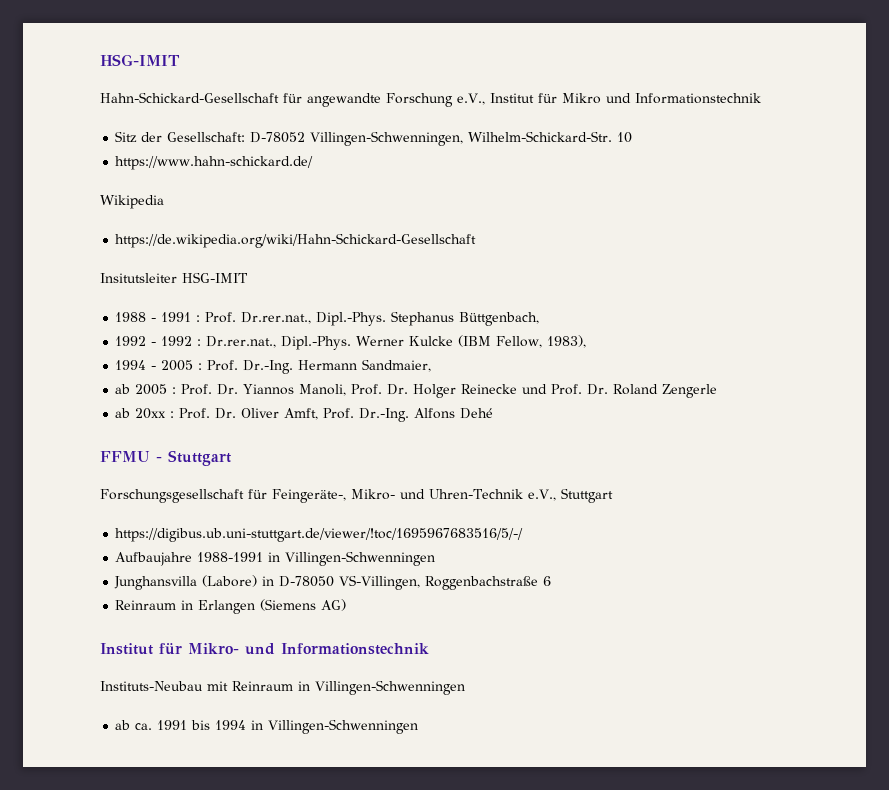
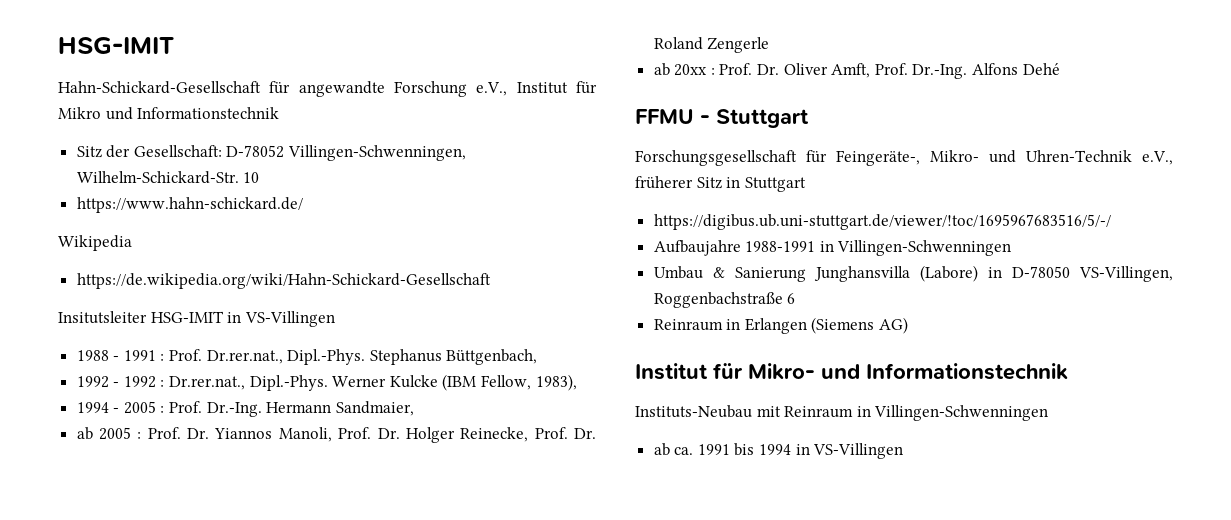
(248, 277) none -> [227,311,335,327] in VS-Villingen
[461,384,548,394] Reinecke und -> [460,427,529,442] Reinecke,
(556, 495) none -> [635,176,741,189] früherer Sitz in
(436, 558) none -> [653,266,806,282] Umbau & Sanierung
[268,719,419,734] Villingen-Schwenningen -> [813,443,904,459] VS-Villingen

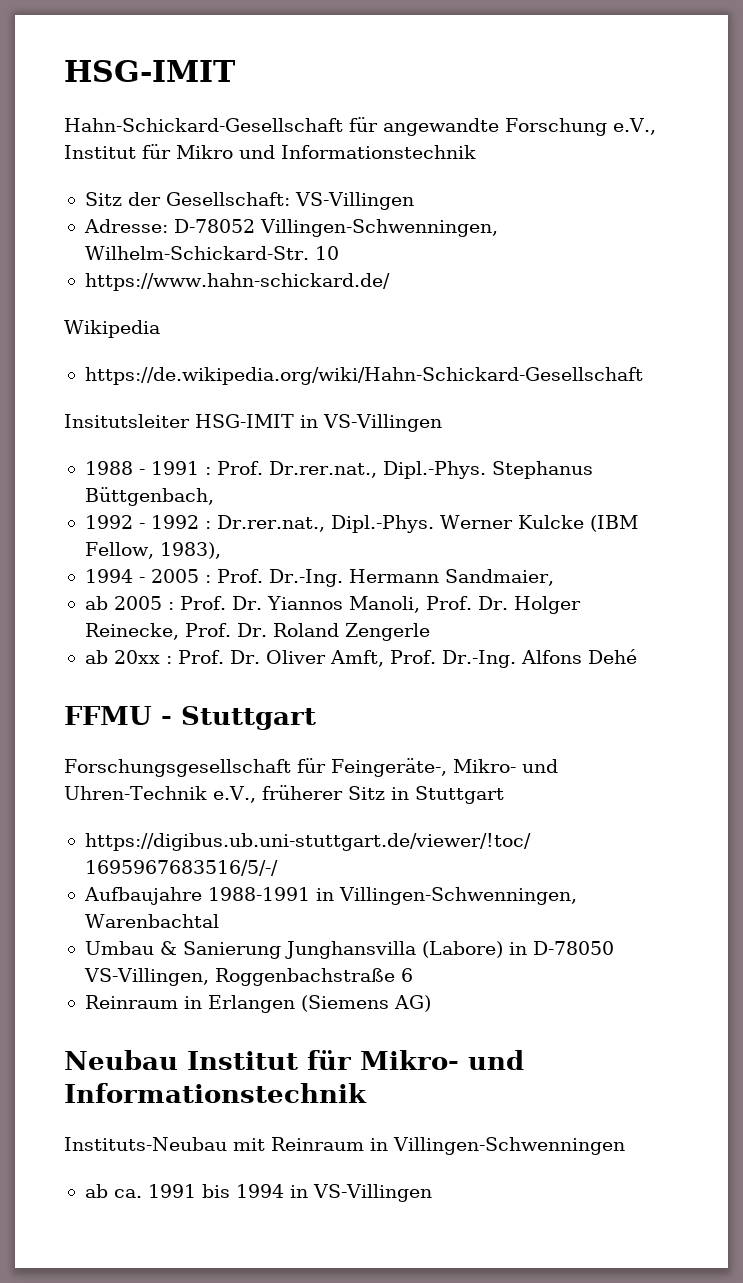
(222, 151) none -> [294,192,414,210] [83,219,168,233] VS-Villingen // Adresse:
[837,240,1012,256] Villingen-Schwenningen -> [338,887,577,905] [84,914,219,928] Villingen-Schwenningen, Warenbachtal
(909, 325) none -> [64,1050,178,1070] Neubau

